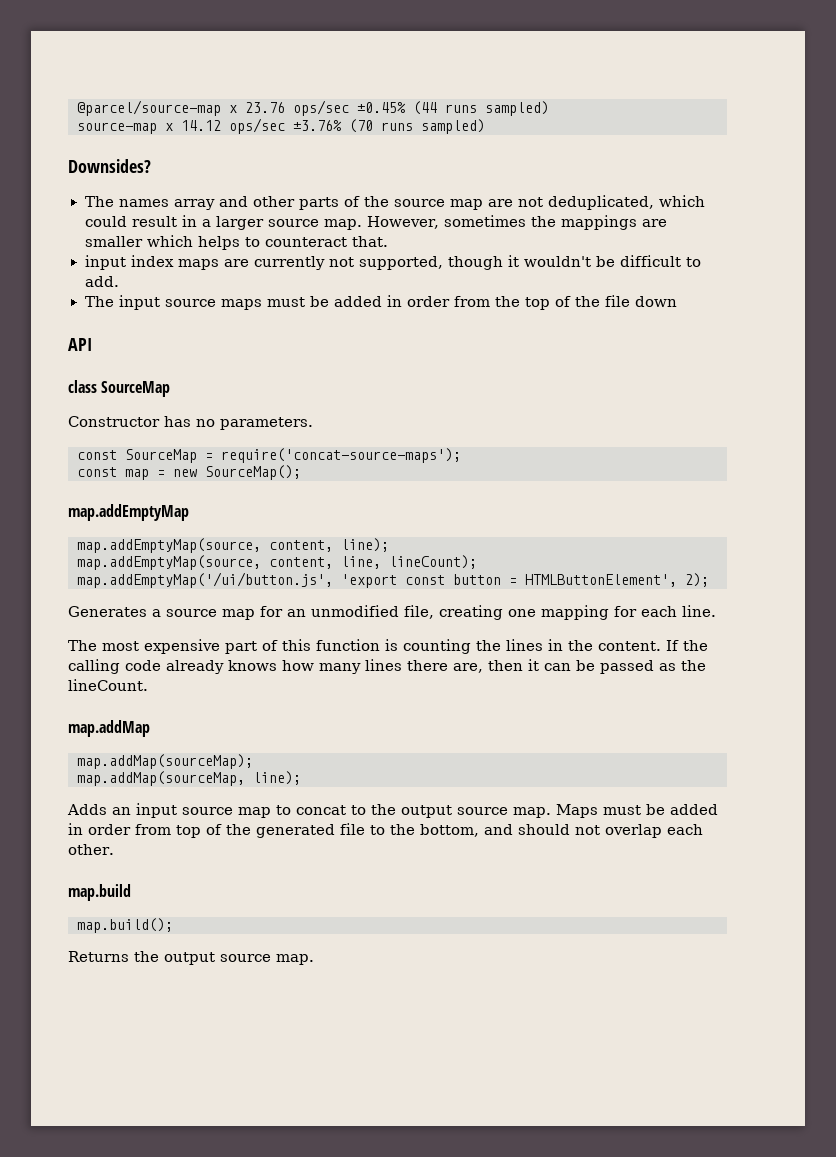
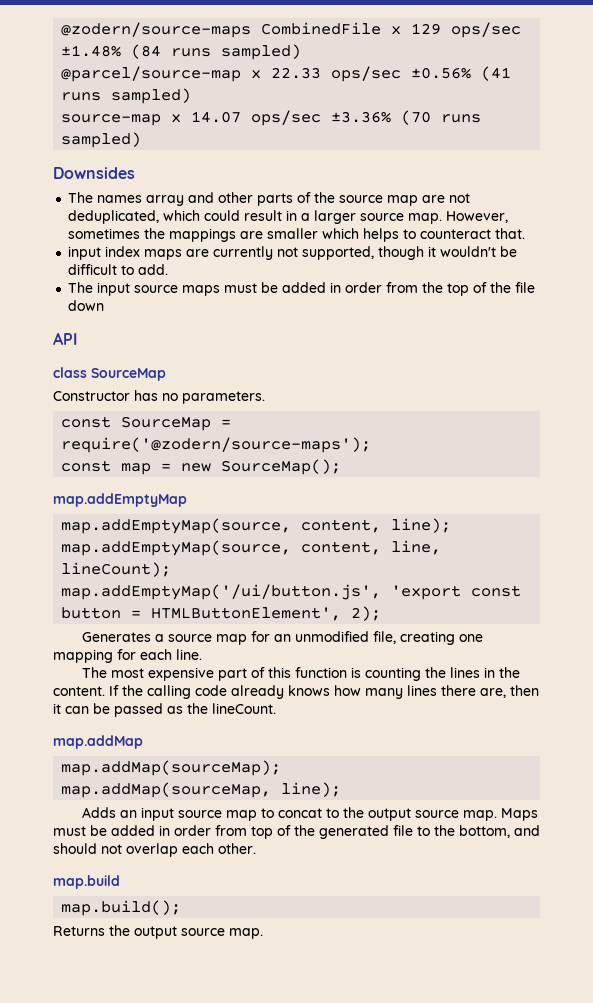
[77,100,437,116] @parcel/source-map x 23.76 ops/sec ±0.45% (44 -> [61,22,522,38] [61,44,302,60] [61,66,512,82] @zodern/source-maps CombinedFile x 129 ops/sec ±1.48% (84 runs sampled) // @parcel/source-map x 22.33 ops/sec ±0.56% (41
[181,118,342,134] 14.12 ops/sec ±3.76% -> [191,110,392,126] 14.07 ops/sec ±3.36%
[68,159,151,173] Downsides? -> [53,167,135,179] Downsides
[221,448,461,463] require('concat-source-maps'); -> [61,437,372,453] require('@zodern/source-maps');

